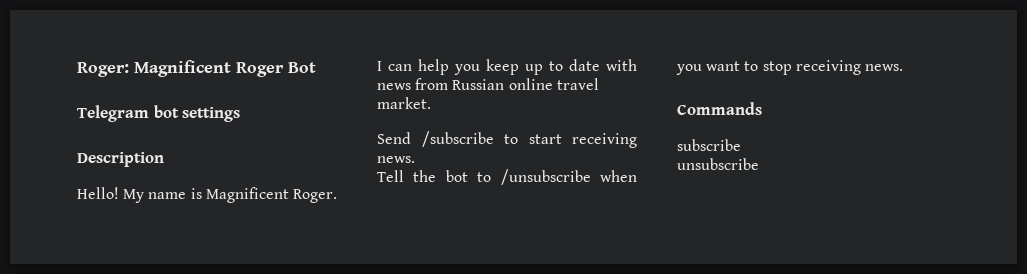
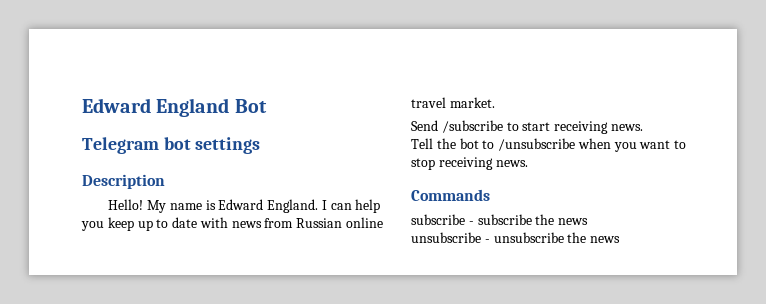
[77,60,284,77] Roger: Magnificent Roger -> [82,98,230,117] Edward England
[205,187,337,203] Magnificent Roger. -> [218,199,319,213] Edward England.
[677,158,759,170] // unsubscribe -> [468,214,589,225] [411,232,621,243] - subscribe the news // unsubscribe - unsubscribe the news

